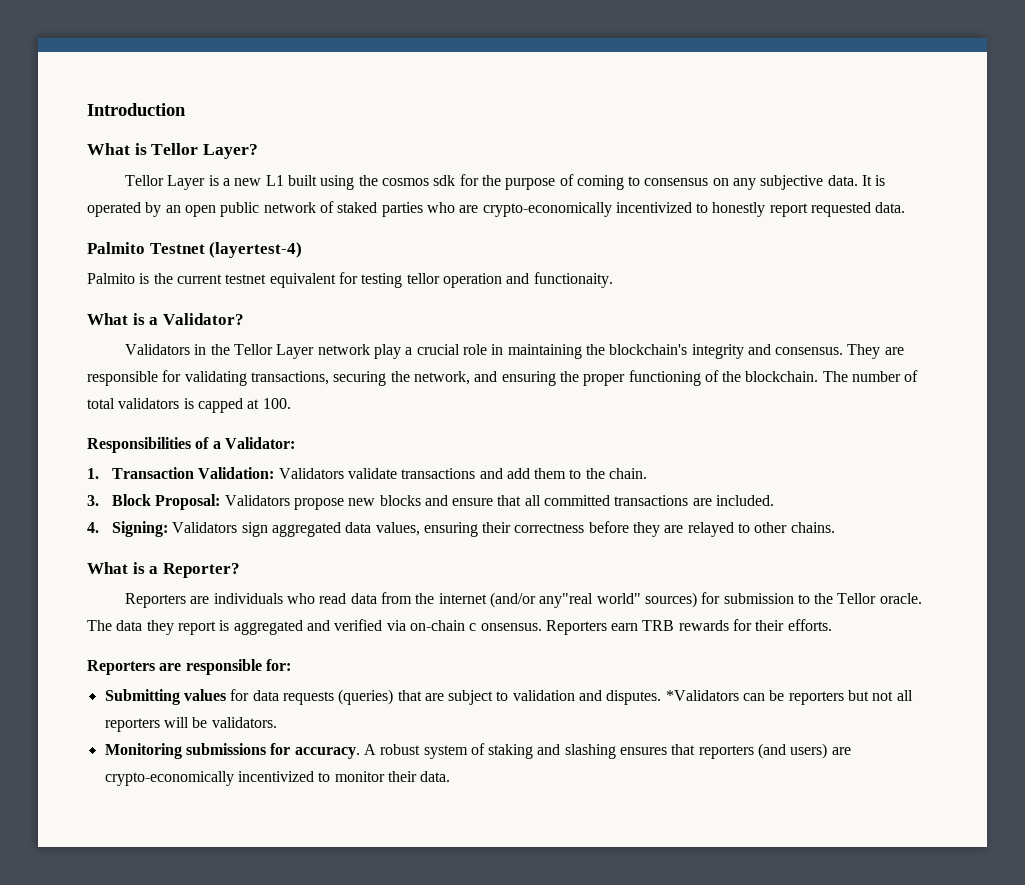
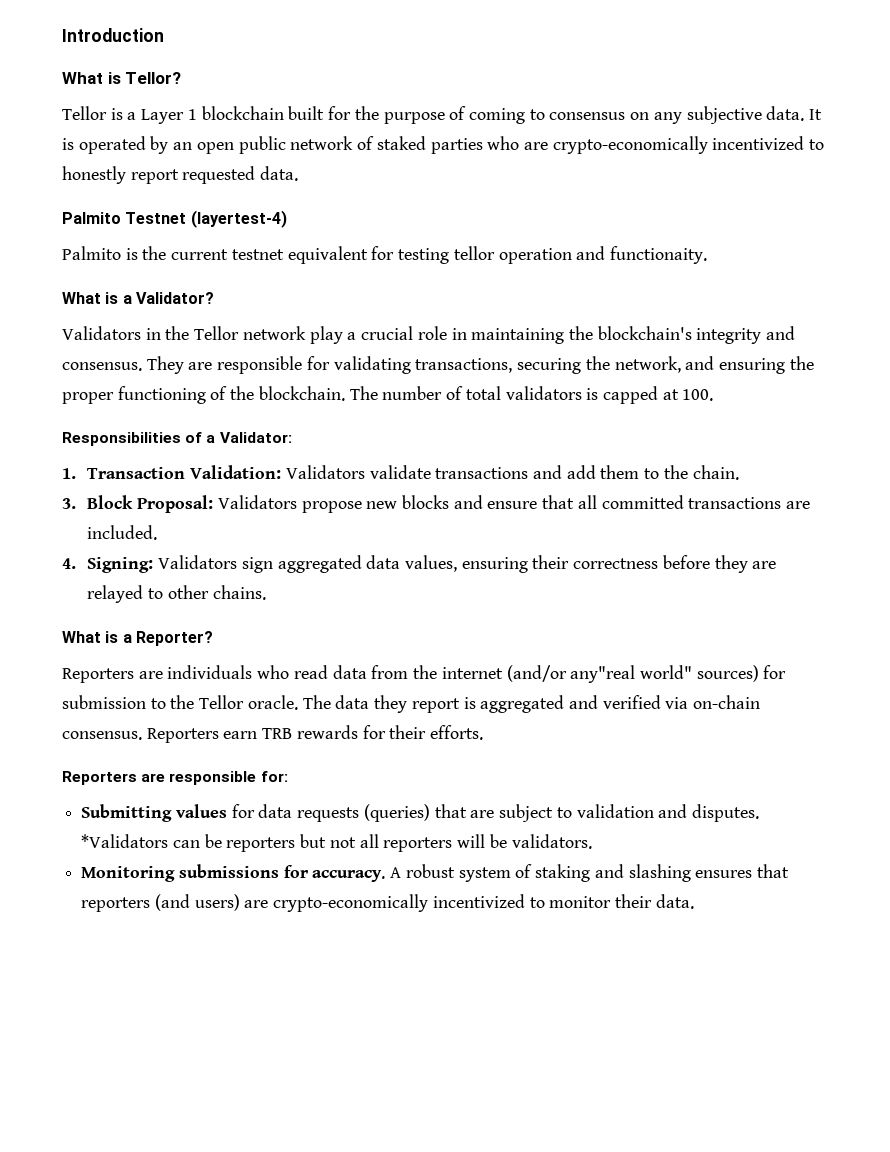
[151,143,259,159] [125,175,456,190] Tellor Layer? // Tellor Layer is a new L1 built using the cosmos sdk -> [125,72,182,84] [62,106,325,124] Tellor? // Tellor is a Layer 1 blockchain built
[276,344,315,359] Layer -> (240, 333) none
[469,623,542,631] c onsensus. -> [62,731,142,740] consensus.

